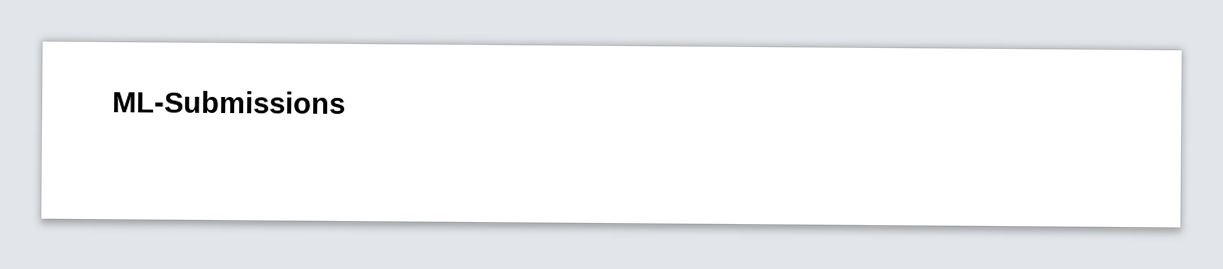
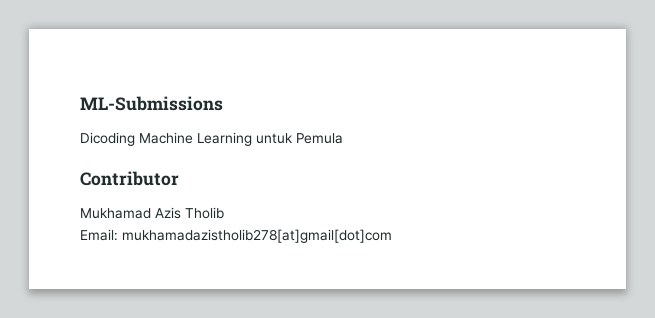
(346, 102) none -> [80,132,343,146] [80,171,179,186] [80,207,224,219] [80,229,392,243] // Dicoding Machine Learning untuk Pemula // Contributor // Mukhamad Azis Tholib // Email: mukhamadazistholib278[at]gmail[dot]com

